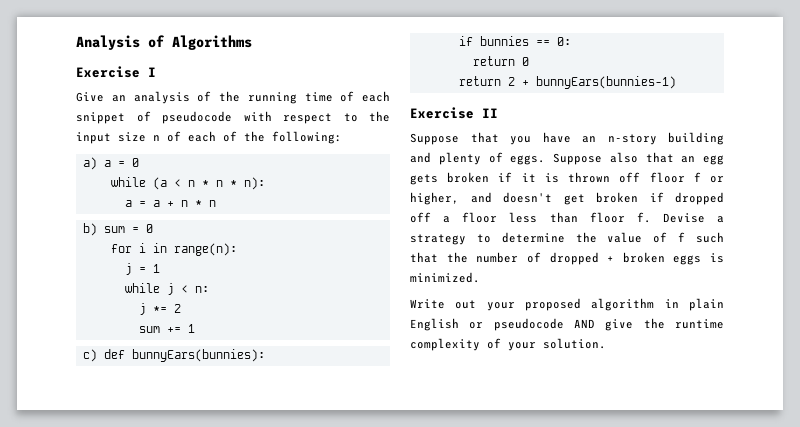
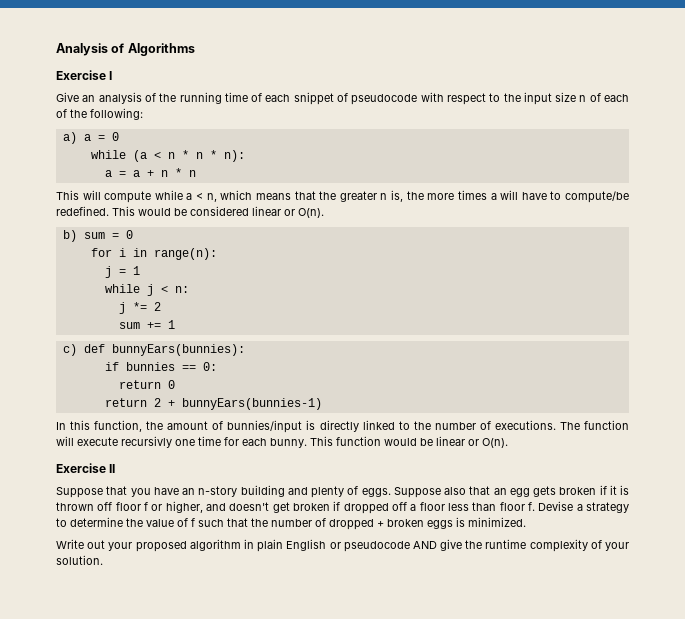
(216, 203) none -> [56,190,629,203] [56,206,324,218] // This will compute while a < n, which means that the greater n is, the more times a will have to compute/be redefined. This would be considered linear or O(n).
(676, 82) none -> [56,420,629,433] [56,436,508,448] // In this function, the amount of bunnies/input is directly linked to the number of executions. The function will execute recursivly one time for each bunny. This function would be linear or O(n).

